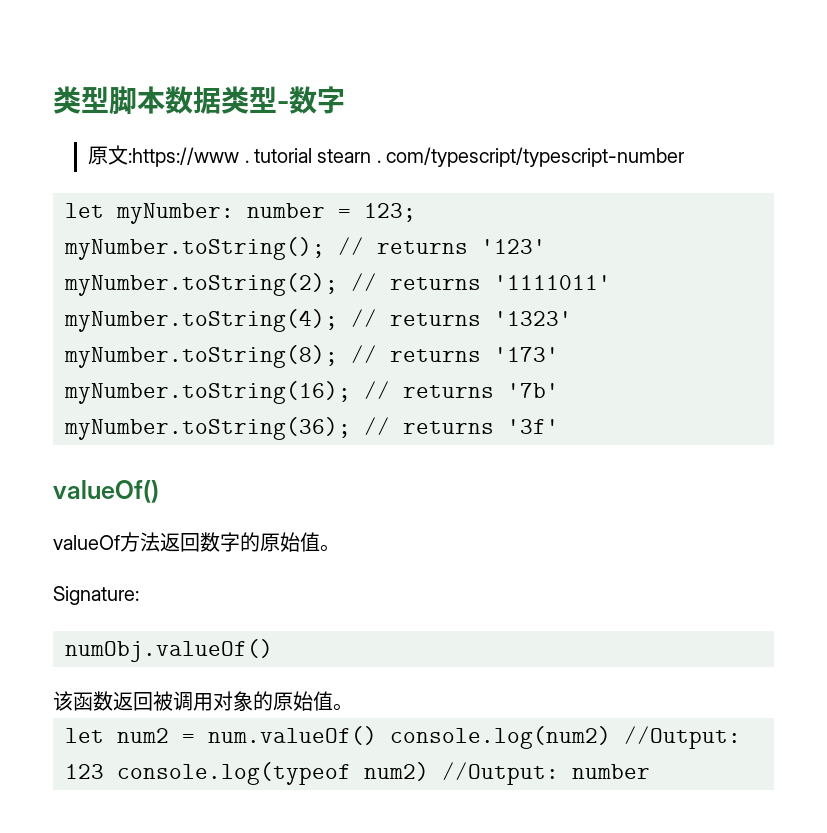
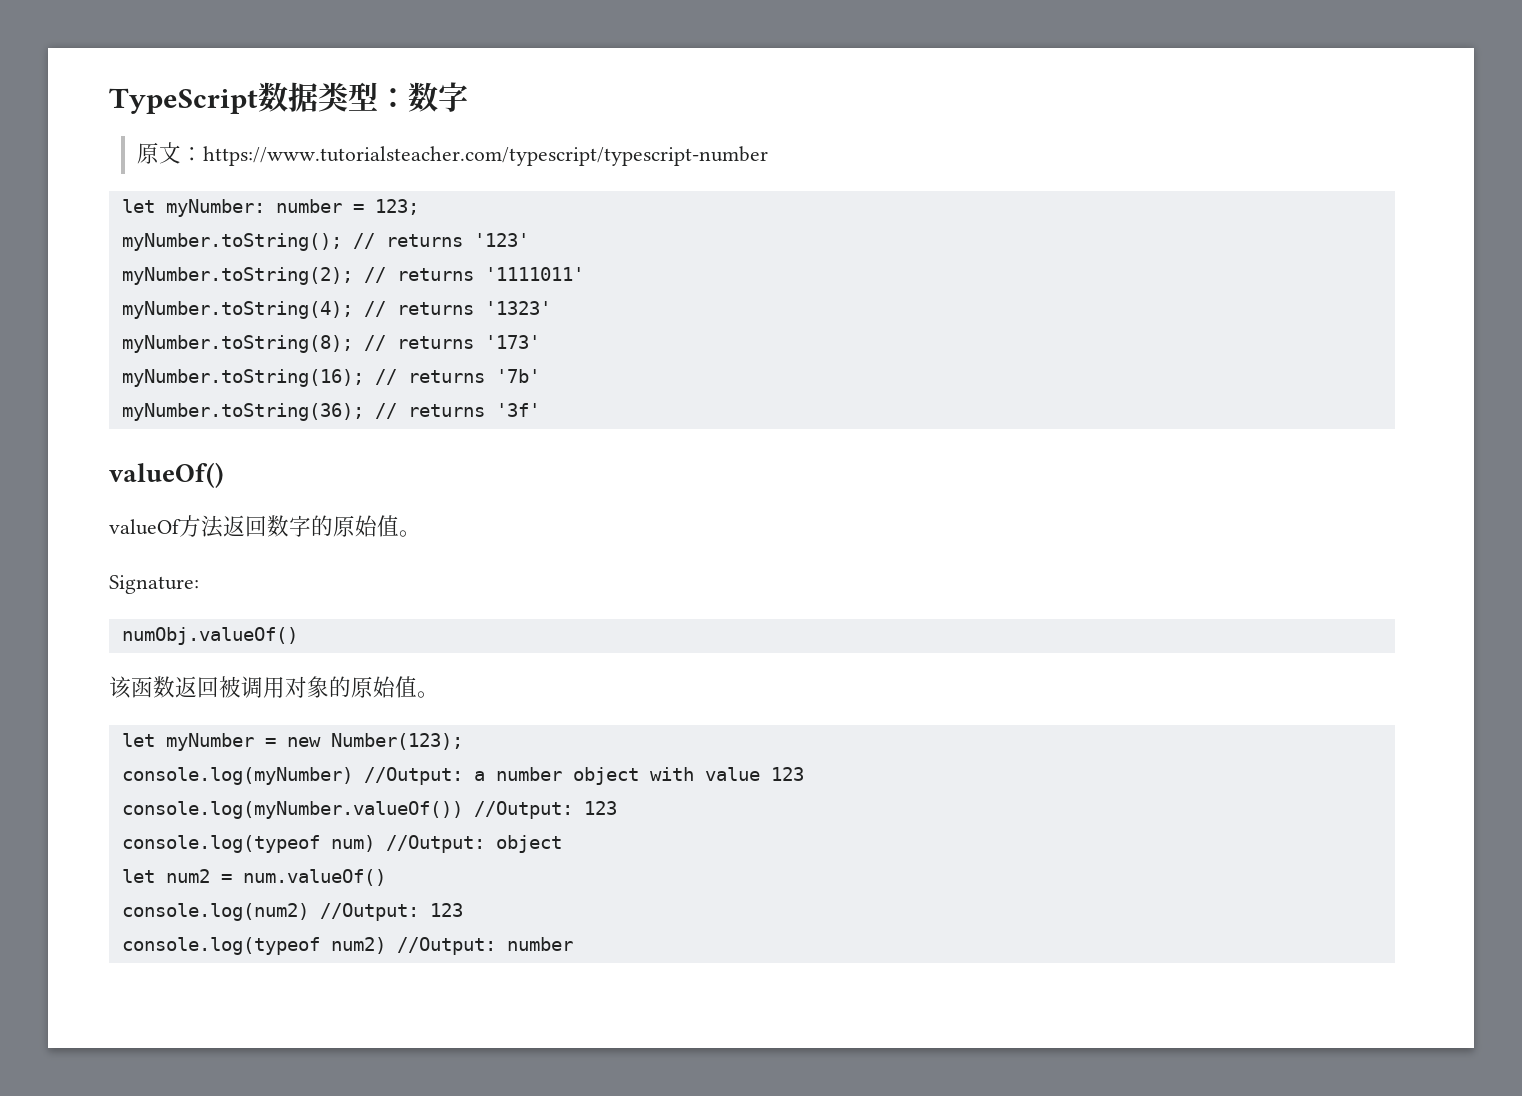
[53,86,165,115] 类型脚本 -> [109,88,258,114] TypeScript
[277,101,289,111] - -> [378,88,408,108] ：
[128,147,686,167] :https://www . tutorial stearn . com/typescript/typescript-number -> [180,146,768,166] ：https://www.tutorialsteacher.com/typescript/typescript-number
(353, 707) none -> [121,733,463,751] [121,767,804,785] [121,801,617,819] [121,835,562,853] // let myNumber = new Number(123); // console.log(myNumber) //Output: a number object with value 123 // console.log(myNumber.valueOf()) //Output: 123 // console.log(typeof num) //Output: object
(377, 735) none -> (386, 877) //
(104, 771) none -> (463, 910) //

